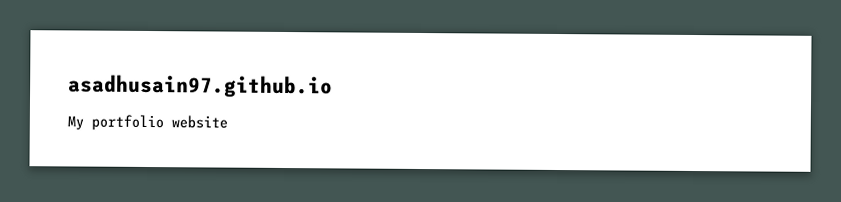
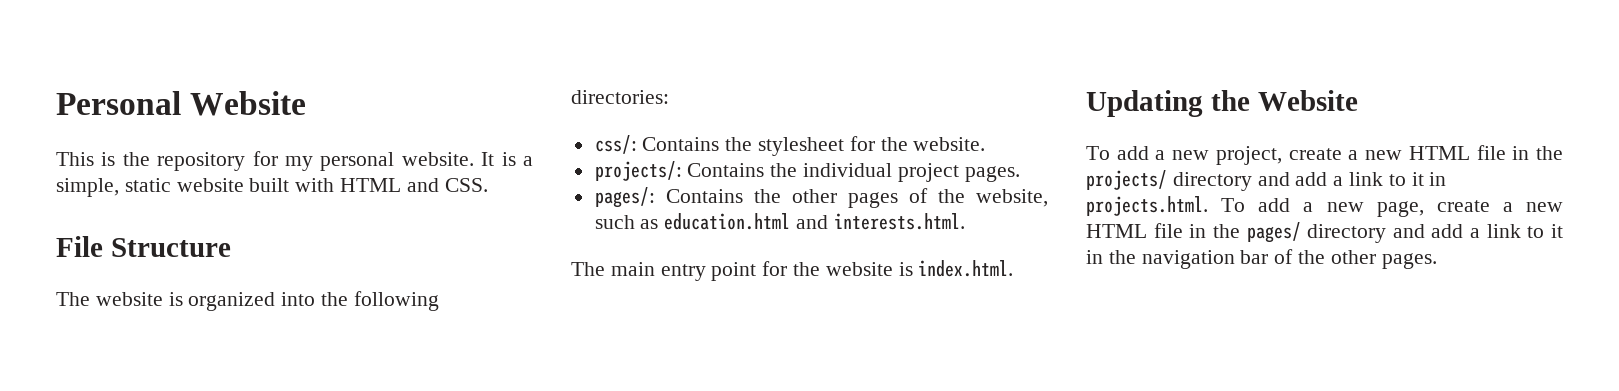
[68,74,333,99] [67,114,228,131] asadhusain97.github.io // My portfolio website -> [56,91,307,116] [56,151,533,171] [56,178,488,197] [56,236,231,257] [56,291,439,311] [571,90,669,104] [594,135,986,156] [594,161,1020,182] [594,187,1048,208] [594,213,965,230] [571,260,1014,281] [1086,90,1358,117] [1086,145,1563,165] [1086,170,1447,191] [1086,196,1563,217] [1086,222,1563,243] [1086,249,1437,269] Personal Website // This is the repository for my personal website. It is a simple, static website built with HTML and CSS. // File Structure // The website is organized into the following directories: // css/: Contains the stylesheet for the website. // projects/: Contains the individual project pages. // pages/: Contains the other pages of the website, such as education.html and interests.html. // The main entry point for the website is index.html. // Updating the Website // To add a new project, create a new HTML file in the projects/ directory and add a link to it in projects.html. To add a new page, create a new HTML file in the pages/ directory and add a link to it in the navigation bar of the other pages.

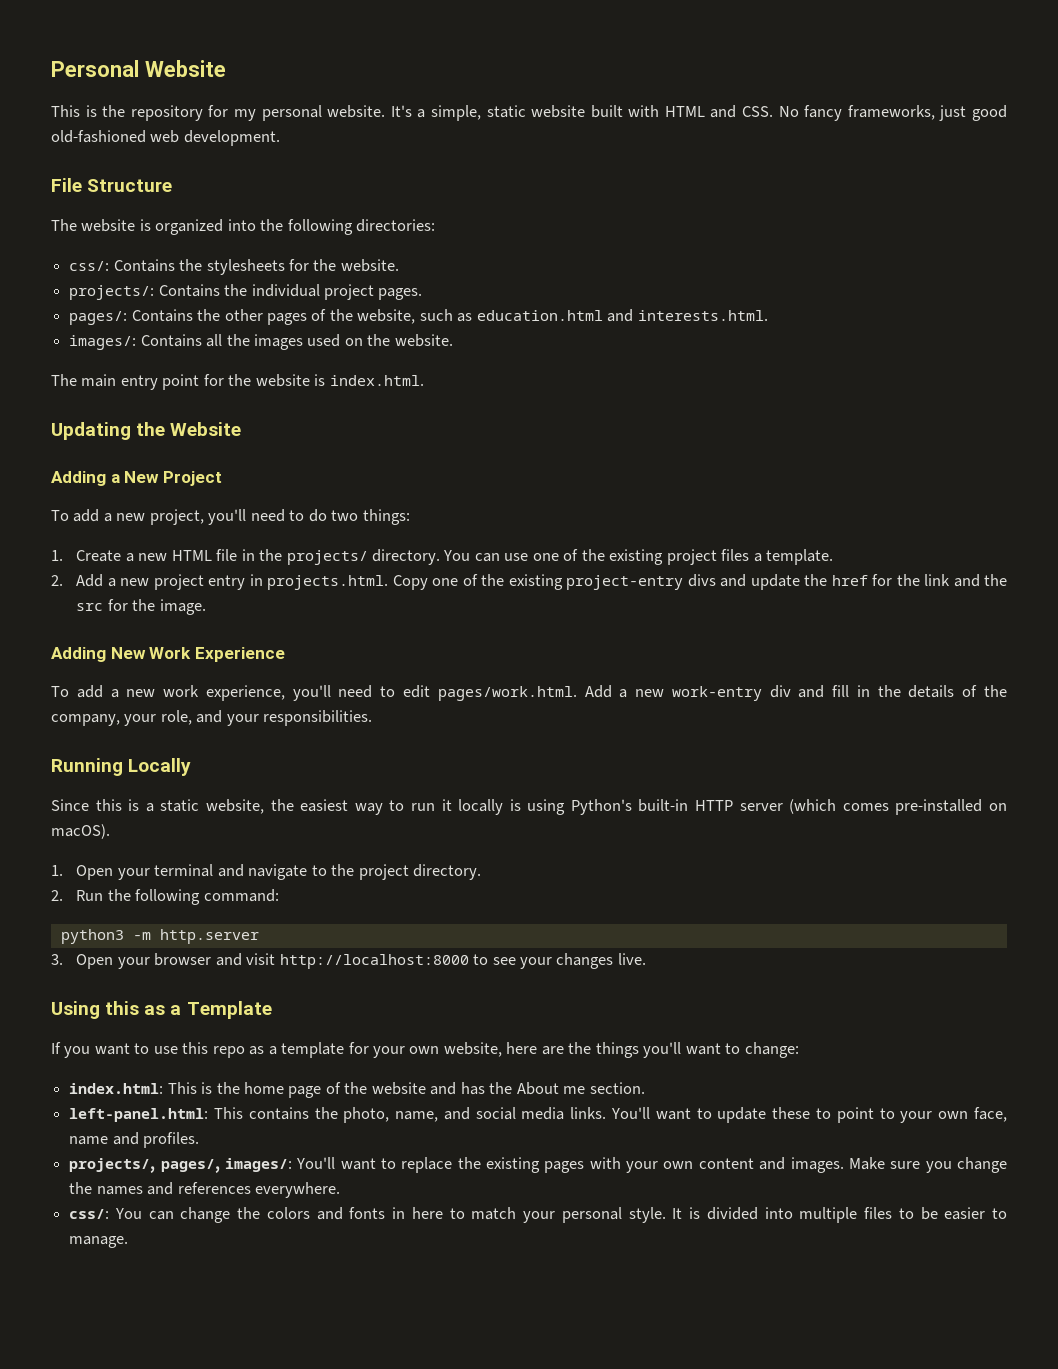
[481,152,516,166] It is -> [390,105,412,117] It's
(488, 185) none -> [778,105,1008,121] [51,130,280,146] No fancy frameworks, just good old-fashioned web development.
[758,137,845,156] stylesheet -> [206,259,285,275] stylesheets
(965, 221) none -> [69,334,453,350] // images/: Contains all the images used on the website.
(1358, 100) none -> [51,471,222,486] // Adding a New Project
[1288,148,1342,160] create -> [208,509,410,525] [51,550,122,562] you'll need to do two things: // 1. Create
[1172,172,1447,191] [1086,196,1563,217] [1086,222,1563,243] [1086,249,1437,269] directory and add a link to it in projects.html. To add a new page, create a new HTML file in the pages/ directory and add a link to it in the navigation bar of the other pages. -> [371,549,833,565] [51,574,1007,590] [76,599,206,615] [51,647,285,662] [51,685,1007,701] [51,710,373,726] [51,758,192,776] [51,799,1007,815] [51,824,110,839] [51,864,481,880] [51,889,279,905] [60,929,259,944] [51,953,646,969] [51,1001,272,1019] [51,1042,799,1058] [69,1082,645,1098] [69,1107,1008,1123] [69,1132,200,1148] [69,1157,1007,1173] [69,1182,340,1198] [69,1207,1007,1223] [69,1236,129,1248] directory. You can use one of the existing project files a template. // 2. Add a new project entry in projects.html. Copy one of the existing project-entry divs and update the href for the link and the src for the image. // Adding New Work Experience // To add a new work experience, you'll need to edit pages/work.html. Add a new work-entry div and fill in the details of the company, your role, and your responsibilities. // Running Locally // Since this is a static website, the easiest way to run it locally is using Python's built-in HTTP server (which comes pre-installed on macOS). // 1. Open your terminal and navigate to the project directory. // 2. Run the following command: // python3 -m http.server // 3. Open your browser and visit http://localhost:8000 to see your changes live. // Using this as a Template // If you want to use this repo as a template for your own website, here are the things you'll want to change: // index.html: This is the home page of the website and has the About me section. // left-panel.html: This contains the photo, name, and social media links. You'll want to update these to point to your own face, name and profiles. // projects/, pages/, images/: You'll want to replace the existing pages with your own content and images. Make sure you change the names and references everywhere. // css/: You can change the colors and fonts in here to match your personal style. It is divided into multiple files to be easier to manage.

